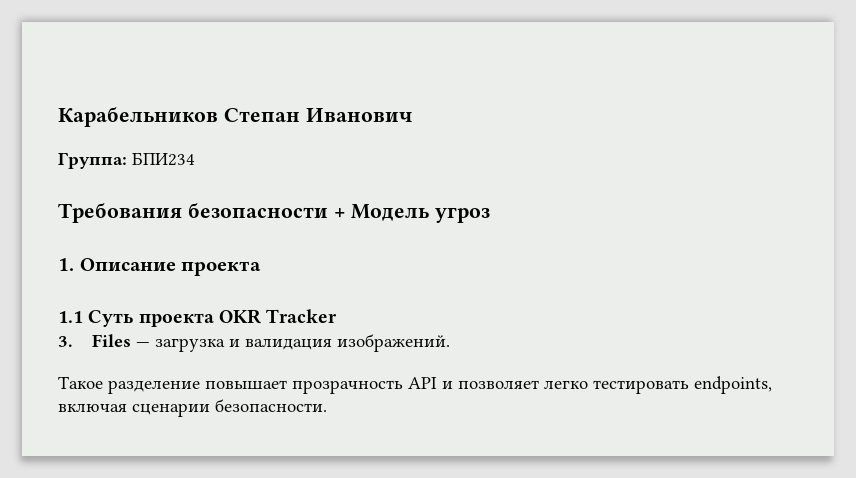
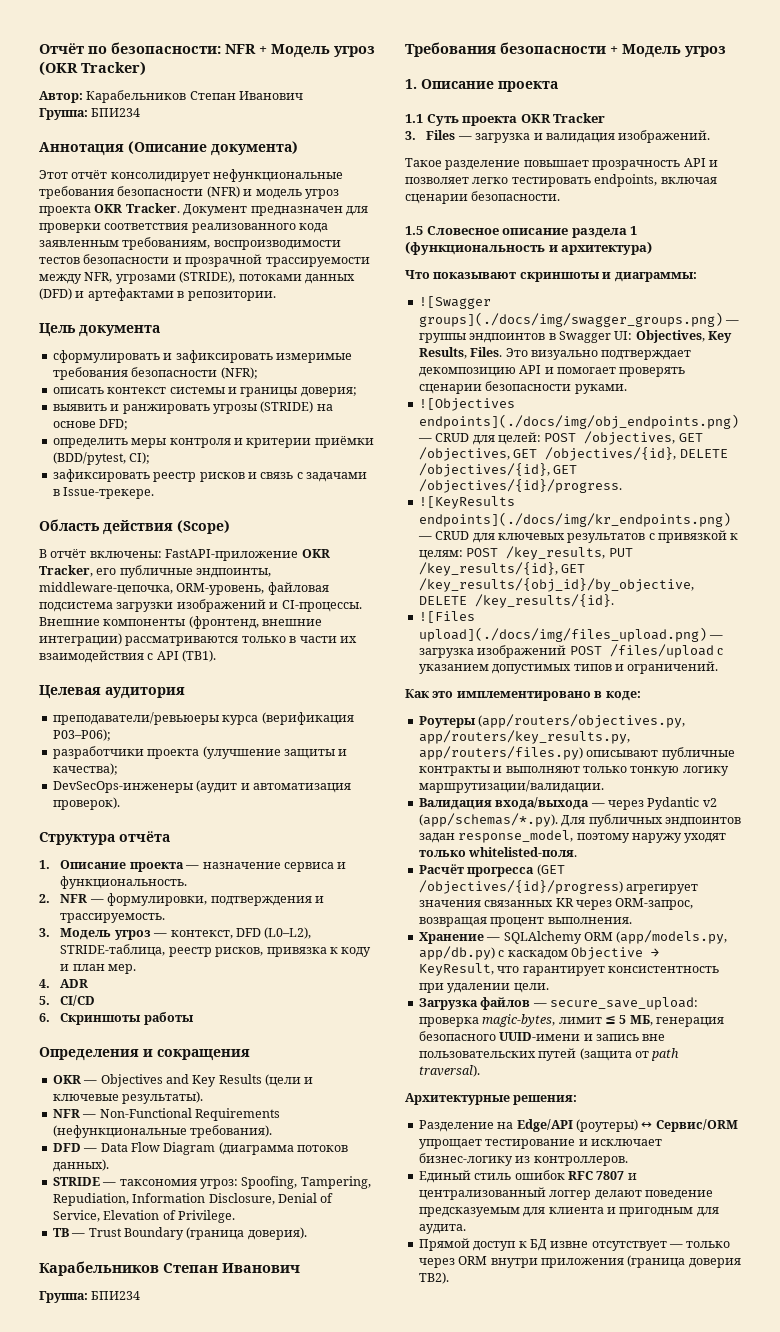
(58, 117) none -> [39,42,375,58] [39,61,146,76] [39,90,304,103] [39,108,141,120] [39,141,298,156] [39,169,344,182] [39,186,339,199] [39,203,368,216] [39,223,329,233] [39,237,341,250] [39,254,370,267] [39,271,355,284] [39,288,276,301] [39,323,160,337] [52,350,352,363] [52,367,258,380] [52,387,357,397] [52,401,333,414] [52,419,129,430] [52,436,374,448] [52,452,151,465] [52,469,367,482] [52,487,155,499] [39,519,230,535] [39,549,330,561] [39,565,272,578] [39,582,329,595] [39,599,362,612] [39,616,323,629] [39,633,357,646] [39,650,217,663] [39,685,185,699] [52,712,354,725] [52,729,111,741] [52,746,348,759] [52,763,118,775] [52,780,351,793] [52,797,120,810] [39,831,170,845] [39,860,347,872] [60,876,188,889] [39,893,324,906] [60,913,166,923] [39,927,312,940] [60,944,372,957] [60,964,137,974] [39,979,89,988] [39,995,96,1006] [39,1012,194,1025] [39,1047,250,1061] [52,1074,314,1087] [52,1091,204,1104] [52,1108,280,1121] [52,1125,273,1138] [52,1142,348,1155] [52,1159,109,1172] [52,1176,371,1189] [52,1193,334,1206] [52,1210,235,1223] [52,1227,307,1240] Отчёт по безопасности: NFR + Модель угроз (OKR Tracker) // Автор: Карабельников Степан Иванович // Группа: БПИ234 // Аннотация (Описание документа) // Этот отчёт консолидирует нефункциональные требования безопасности (NFR) и модель угроз проекта OKR Tracker. Документ предназначен для проверки соответствия реализованного кода заявленным требованиям, воспроизводимости тестов безопасности и прозрачной трассируемости между NFR, угрозами (STRIDE), потоками данных (DFD) и артефактами в репозитории. // Цель документа // сформулировать и зафиксировать измеримые требования безопасности (NFR); // описать контекст системы и границы доверия; // выявить и ранжировать угрозы (STRIDE) на основе DFD; // определить меры контроля и критерии приёмки (BDD/pytest, CI); // зафиксировать реестр рисков и связь с задачами в Issue‑трекере. // Область действия (Scope) // В отчёт включены: FastAPI‑приложение OKR Tracker, его публичные эндпоинты, middleware‑цепочка, ORM‑уровень, файловая подсистема загрузки изображений и CI‑процессы. Внешние компоненты (фронтенд, внешние интеграции) рассматриваются только в части их взаимодействия с API (TB1). // Целевая аудитория // преподаватели/ревьюеры курса (верификация P03–P06); // разработчики проекта (улучшение защиты и качества); // DevSecOps‑инженеры (аудит и автоматизация проверок). // Структура отчёта // 1. Описание проекта — назначение сервиса и функциональность. // 2. NFR — формулировки, подтверждения и трассируемость. // 3. Модель угроз — контекст, DFD (L0–L2), STRIDE‑таблица, реестр рисков, привязка к коду и план мер. // 4. ADR // 5. CI/CD // 6. Скриншоты работы // Определения и сокращения // OKR — Objectives and Key Results (цели и ключевые результаты). // NFR — Non‑Functional Requirements (нефункциональные требования). // DFD — Data Flow Diagram (диаграмма потоков данных). // STRIDE — таксономия угроз: Spoofing, Tampering, Repudiation, Information Disclosure, Denial of Service, Elevation of Privilege. // TB — Trust Boundary (граница доверия). //
(327, 405) none -> [405,226,638,238] [405,241,653,255] [405,270,697,282] [418,296,491,309] [418,312,740,327] [418,330,732,343] [418,347,692,360] [418,365,686,377] [418,381,627,394] [418,398,515,411] [418,414,739,429] [417,431,703,445] [418,447,728,461] [418,463,578,477] [418,479,622,493] [418,496,515,509] [418,512,731,527] [417,530,739,543] [418,546,633,560] [418,562,586,576] [418,578,694,592] [418,594,614,608] [418,611,475,623] [418,627,724,642] [418,644,723,658] [418,661,719,674] [405,689,641,701] [418,714,686,728] [418,730,630,744] [418,746,735,760] [418,766,729,776] [418,780,604,793] [418,797,717,810] [418,813,741,827] [418,830,727,843] [418,847,578,857] [418,864,565,877] [418,880,699,894] [418,898,694,910] [418,917,632,927] [418,930,728,944] [418,946,659,960] [418,963,719,976] [418,983,549,993] [418,997,698,1010] [418,1014,724,1027] [418,1031,666,1041] [418,1048,680,1061] [418,1065,480,1077] [405,1093,578,1105] [418,1119,738,1132] [418,1139,662,1149] [418,1153,628,1166] [418,1170,637,1183] [418,1187,713,1200] [418,1207,719,1217] [418,1224,466,1234] [418,1238,731,1251] [418,1255,741,1268] [418,1272,449,1284] // 1.5 Словесное описание раздела 1 (функциональность и архитектура) // Что показывают скриншоты и диаграммы: // ![Swagger groups](./docs/img/swagger_groups.png) — группы эндпоинтов в Swagger UI: Objectives, Key Results, Files. Это визуально подтверждает декомпозицию API и помогает проверять сценарии безопасности руками. // ![Objectives endpoints](./docs/img/obj_endpoints.png) — CRUD для целей: POST /objectives, GET /objectives, GET /objectives/{id}, DELETE /objectives/{id}, GET /objectives/{id}/progress. // ![KeyResults endpoints](./docs/img/kr_endpoints.png) — CRUD для ключевых результатов с привязкой к целям: POST /key_results, PUT /key_results/{id}, GET /key_results/{obj_id}/by_objective, DELETE /key_results/{id}. // ![Files upload](./docs/img/files_upload.png) — загрузка изображений POST /files/upload с указанием допустимых типов и ограничений. // Как это имплементировано в коде: // Роутеры (app/routers/objectives.py, app/routers/key_results.py, app/routers/files.py) описывают публичные контракты и выполняют только тонкую логику маршрутизации/валидации. // Валидация входа/выхода — через Pydantic v2 (app/schemas/*.py). Для публичных эндпоинтов задан response_model, поэтому наружу уходят только whitelisted‑поля. // Расчёт прогресса (GET /objectives/{id}/progress) агрегирует значения связанных KR через ORM‑запрос, возвращая процент выполнения. // Хранение — SQLAlchemy ORM (app/models.py, app/db.py) с каскадом Objective → KeyResult, что гарантирует консистентность при удалении цели. // Загрузка файлов — secure_save_upload: проверка magic‑bytes, лимит ≤ 5 МБ, генерация безопасного UUID‑имени и запись вне пользовательских путей (защита от path traversal). // Архитектурные решения: // Разделение на Edge/API (роутеры) ↔ Сервис/ORM упрощает тестирование и исключает бизнес‑логику из контроллеров. // Единый стиль ошибок RFC 7807 и централизованный логгер делают поведение предсказуемым для клиента и пригодным для аудита. // Прямой доступ к БД извне отсутствует — только через ORM внутри приложения (граница доверия TB2).

